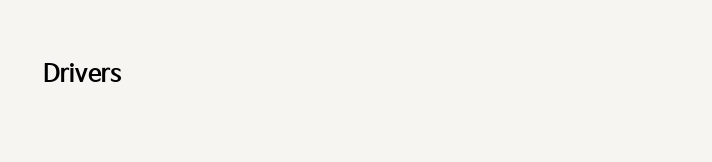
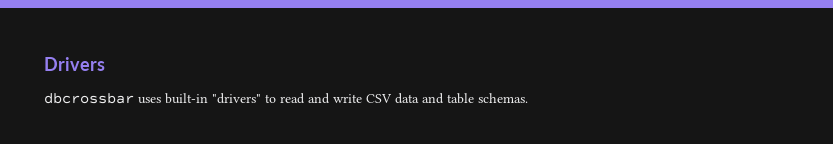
(122, 73) none -> [44,93,528,104] // dbcrossbar uses built-in "drivers" to read and write CSV data and table schemas.

